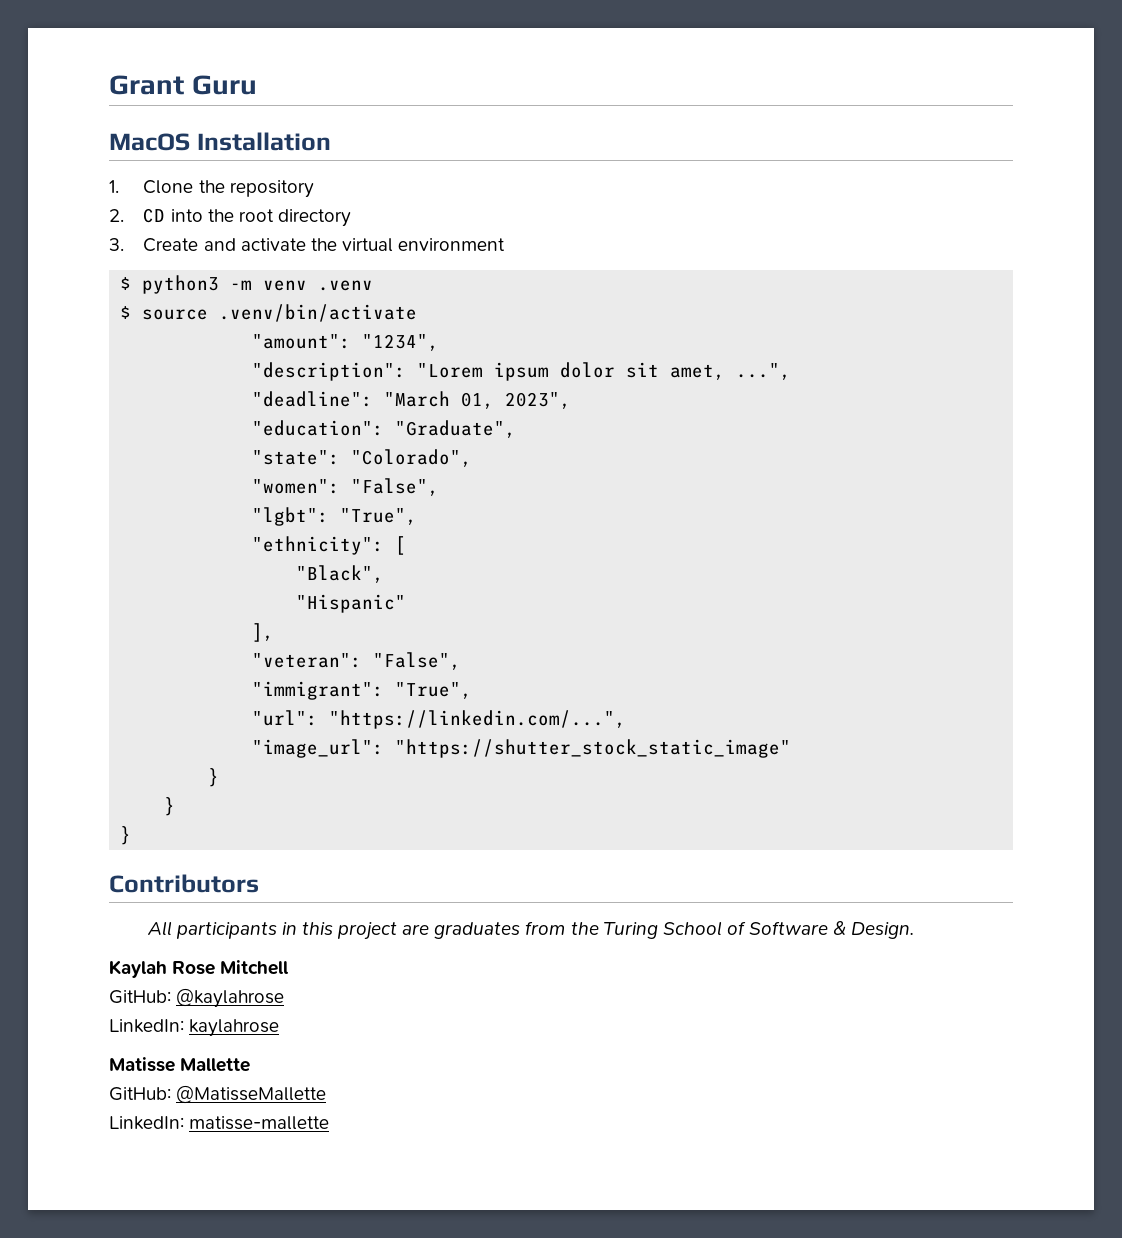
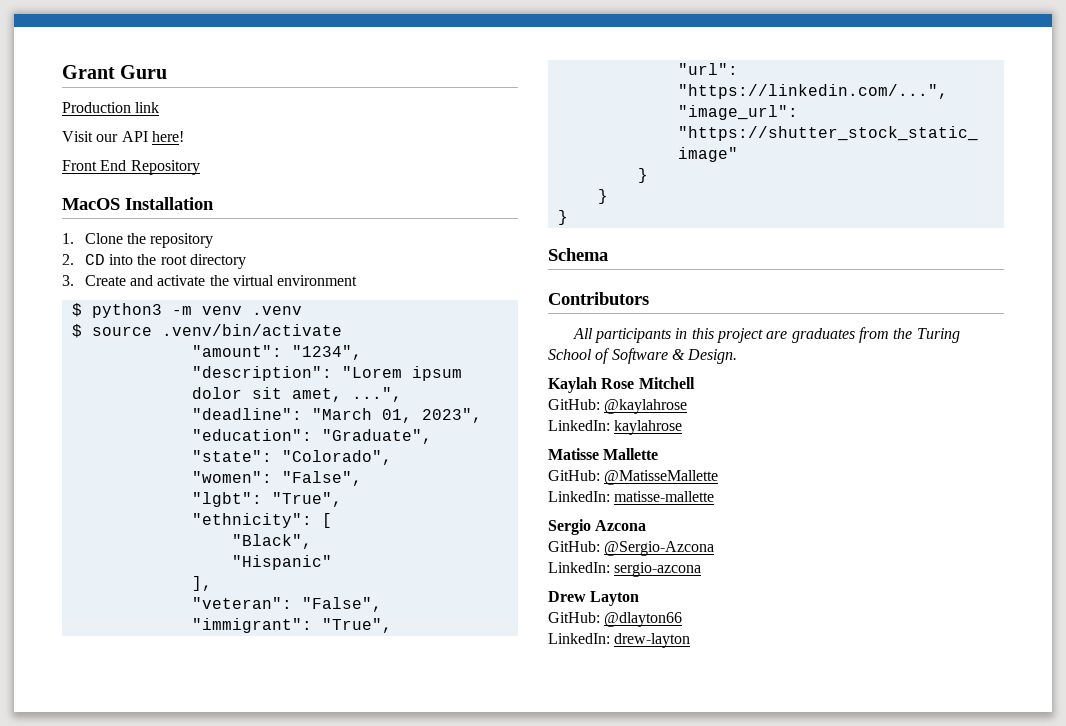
(257, 85) none -> [62,102,160,113] [62,131,184,142] [62,160,200,175] // Production link // Visit our API here! // Front End Repository
(132, 835) none -> [548,248,608,261] // Schema
(330, 1123) none -> [548,519,647,535] [548,541,715,556] [548,562,702,577] [548,591,640,606] [548,612,683,627] [548,633,691,648] // Sergio Azcona // GitHub: @Sergio-Azcona // LinkedIn: sergio-azcona // Drew Layton // GitHub: @dlayton66 // LinkedIn: drew-layton

